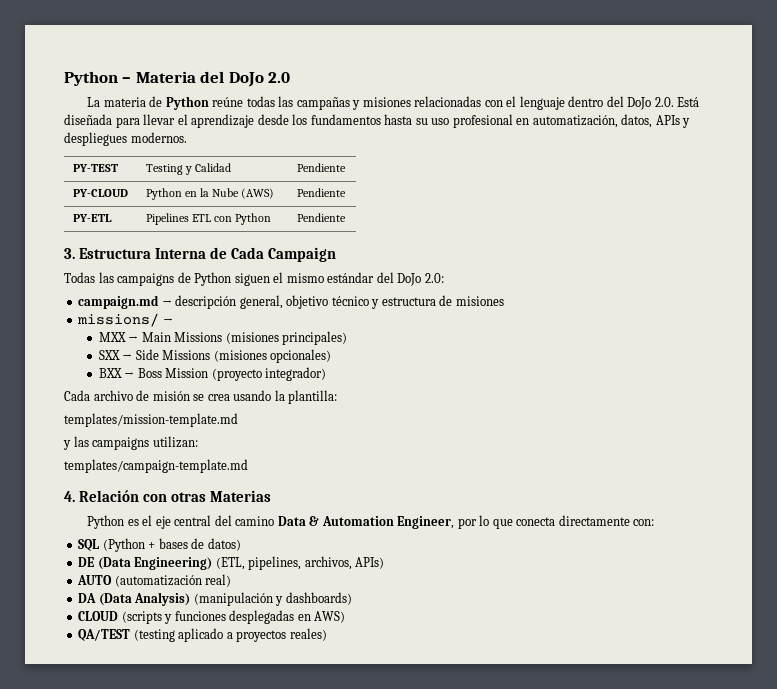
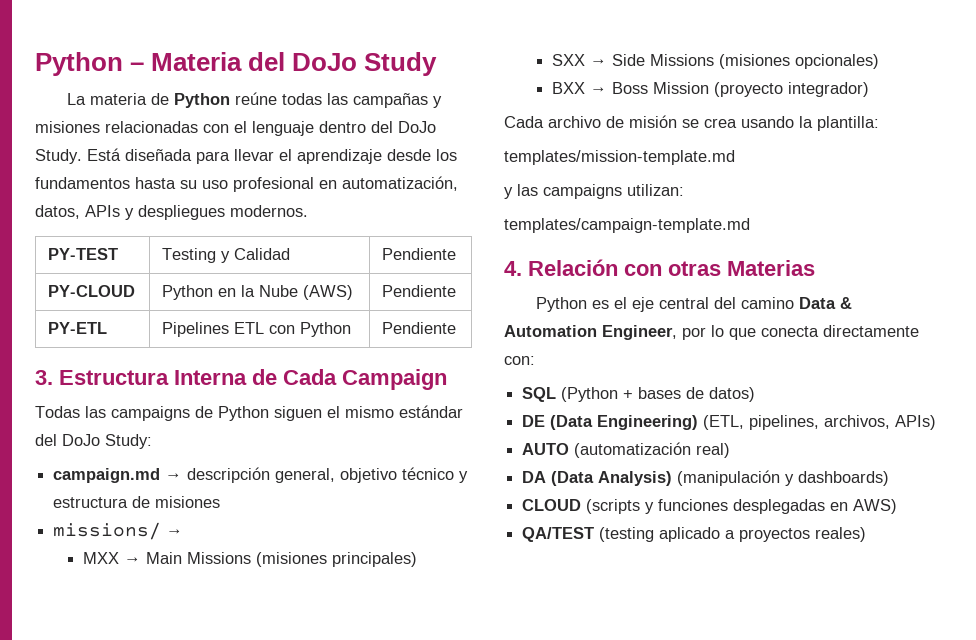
[268,72,291,83] 2.0 -> [364,52,438,76] Study
[654,97,674,107] 2.0. -> [35,149,82,164] Study.
[424,273,444,283] 2.0: -> [105,434,152,449] Study:

